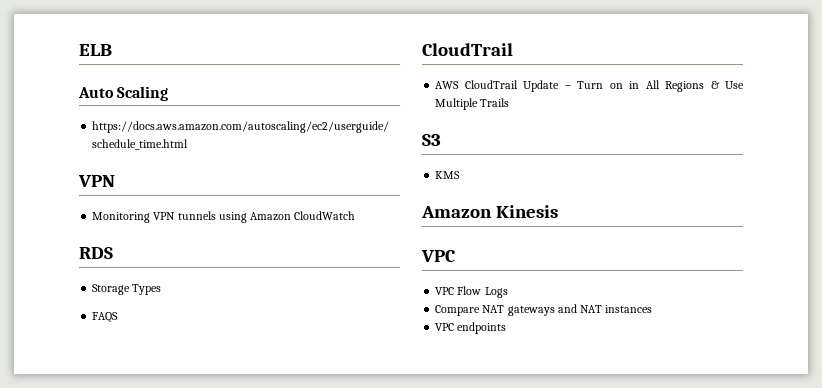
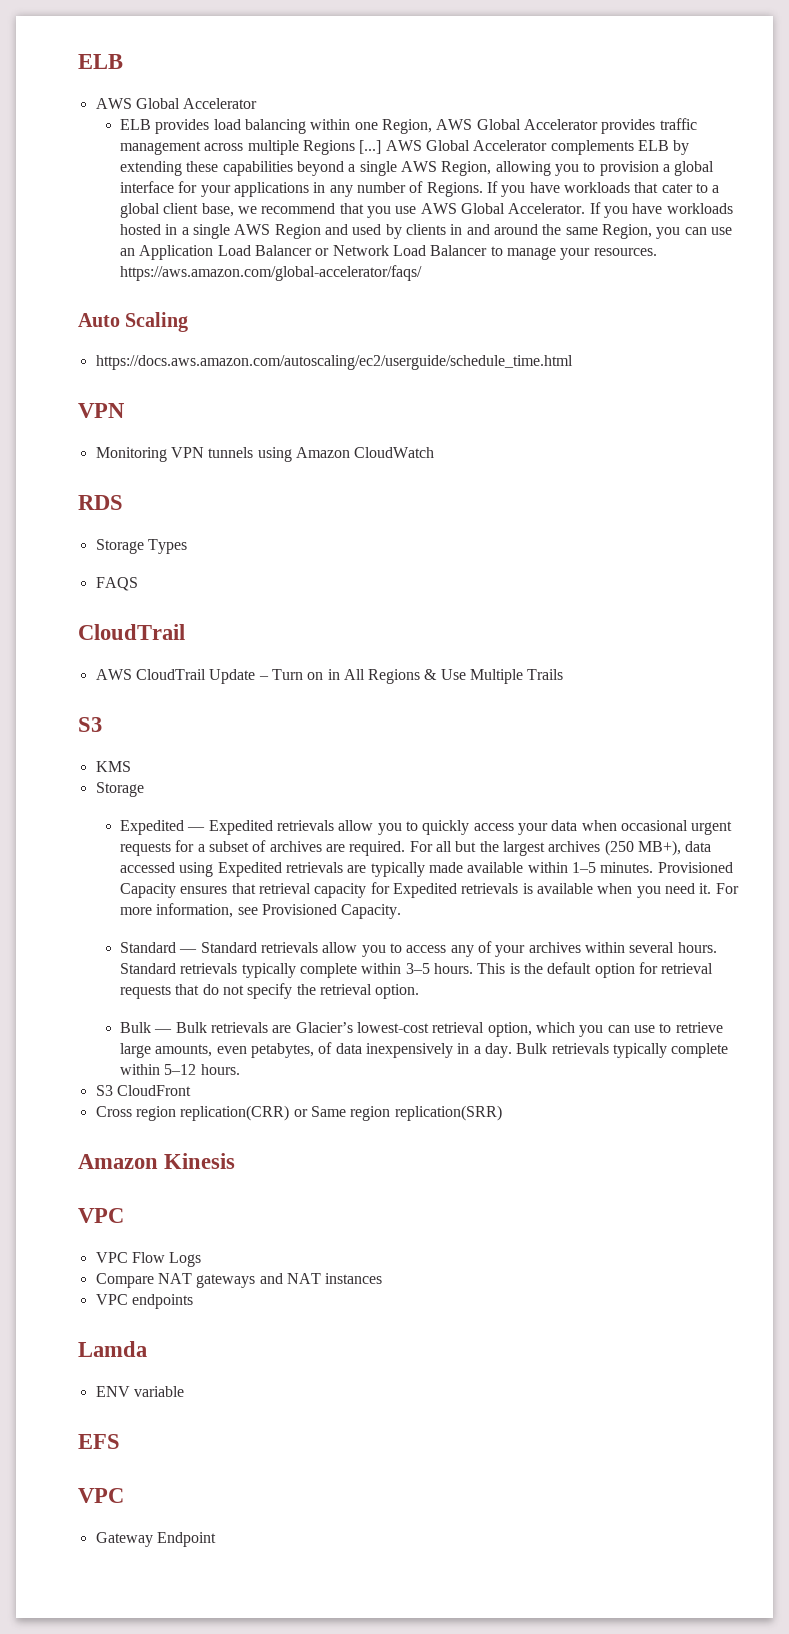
[79,44,112,56] ELB -> [78,54,123,69] [95,98,258,109] [120,118,697,134] [120,140,690,155] [120,161,715,176] [120,181,720,197] [120,202,733,218] [120,224,732,239] [120,245,657,260] [120,265,423,281] ELB // AWS Global Accelerator // ELB provides load balancing within one Region, AWS Global Accelerator provides traffic management across multiple Regions [...] AWS Global Accelerator complements ELB by extending these capabilities beyond a single AWS Region, allowing you to provision a global interface for your applications in any number of Regions. If you have workloads that cater to a global client base, we recommend that you use AWS Global Accelerator. If you have workloads hosted in a single AWS Region and used by clients in and around the same Region, you can use an Application Load Balancer or Network Load Balancer to manage your resources. https://aws.amazon.com/global-accelerator/faqs/
(461, 175) none -> [95,782,144,797] [120,820,733,835] [120,840,712,856] [120,862,733,877] [120,882,739,898] [120,903,402,919] [120,941,717,957] [120,962,714,978] [120,983,420,999] [120,1022,723,1037] [120,1042,729,1058] [120,1064,240,1075] [95,1085,191,1096] [95,1105,502,1121] // Storage // Expedited — Expedited retrievals allow you to quickly access your data when occasional urgent requests for a subset of archives are required. For all but the largest archives (250 MB+), data accessed using Expedited retrievals are typically made available within 1–5 minutes. Provisioned Capacity ensures that retrieval capacity for Expedited retrievals is available when you need it. For more information, see Provisioned Capacity. // Standard — Standard retrievals allow you to access any of your archives within several hours. Standard retrievals typically complete within 3–5 hours. This is the default option for retrieval requests that do not specify the retrieval option. // Bulk — Bulk retrievals are Glacier’s lowest-cost retrieval option, which you can use to retrieve large amounts, even petabytes, of data inexpensively in a day. Bulk retrievals typically complete within 5–12 hours. // S3 CloudFront // Cross region replication(CRR) or Same region replication(SRR)
(507, 328) none -> [78,1341,147,1357] [95,1386,184,1397] [78,1434,120,1449] [78,1488,124,1503] [95,1532,216,1547] // Lamda // ENV variable // EFS // VPC // Gateway Endpoint

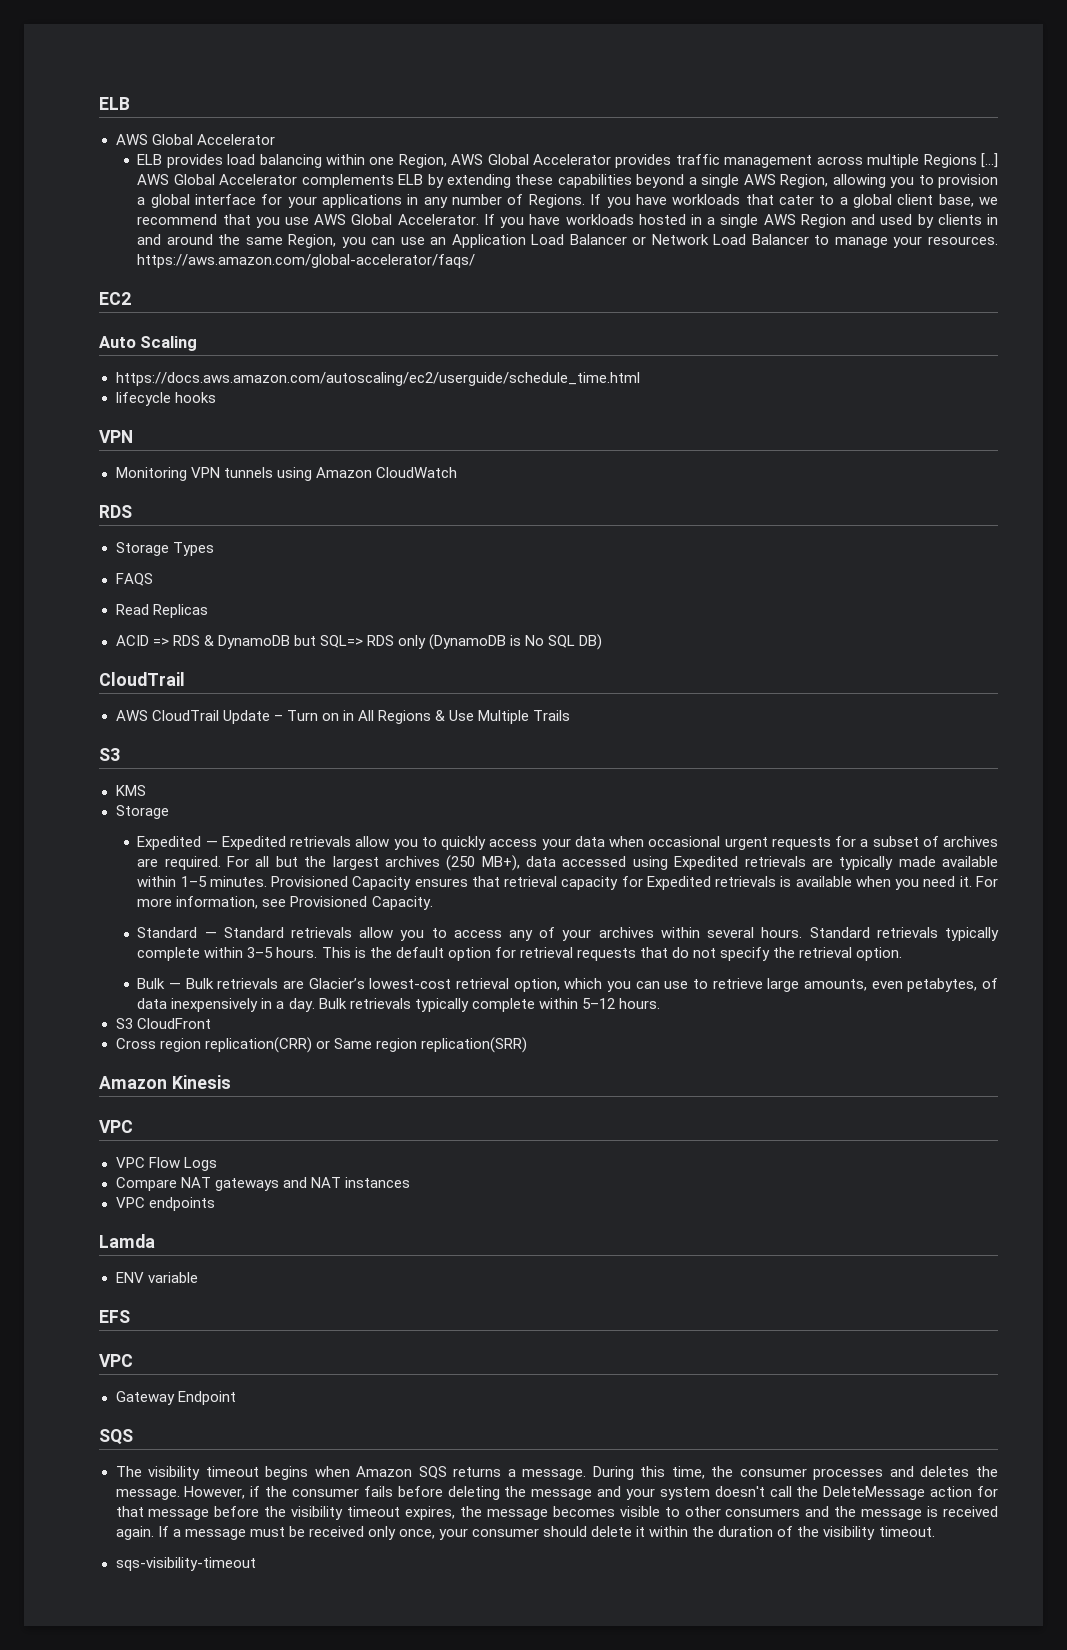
(423, 273) none -> [99,292,131,305] // EC2
(573, 362) none -> [115,392,216,406] // lifecycle hooks
(138, 584) none -> [115,604,208,618] [115,634,603,650] // Read Replicas // ACID => RDS & DynamoDB but SQL=> RDS only (DynamoDB is No SQL DB)
(216, 1539) none -> [99,1429,133,1445] [115,1466,999,1480] [115,1486,998,1500] [115,1506,998,1520] [115,1526,935,1540] [115,1557,256,1571] // SQS // The visibility timeout begins when Amazon SQS returns a message. During this time, the consumer processes and deletes the message. However, if the consumer fails before deleting the message and your system doesn't call the DeleteMessage action for that message before the visibility timeout expires, the message becomes visible to other consumers and the message is received again. If a message must be received only once, your consumer should delete it within the duration of the visibility timeout. // sqs-visibility-timeout

